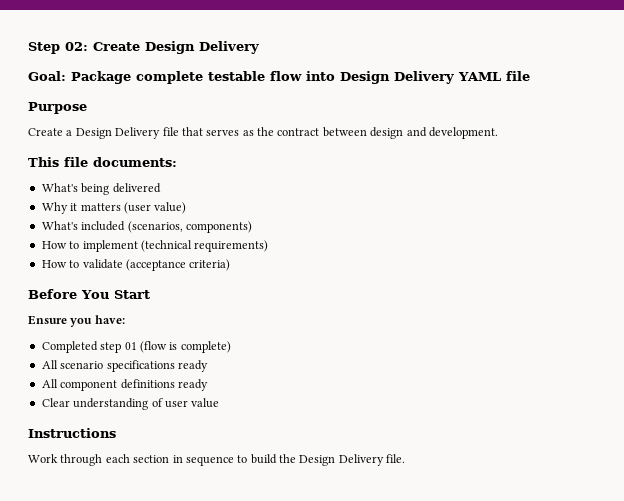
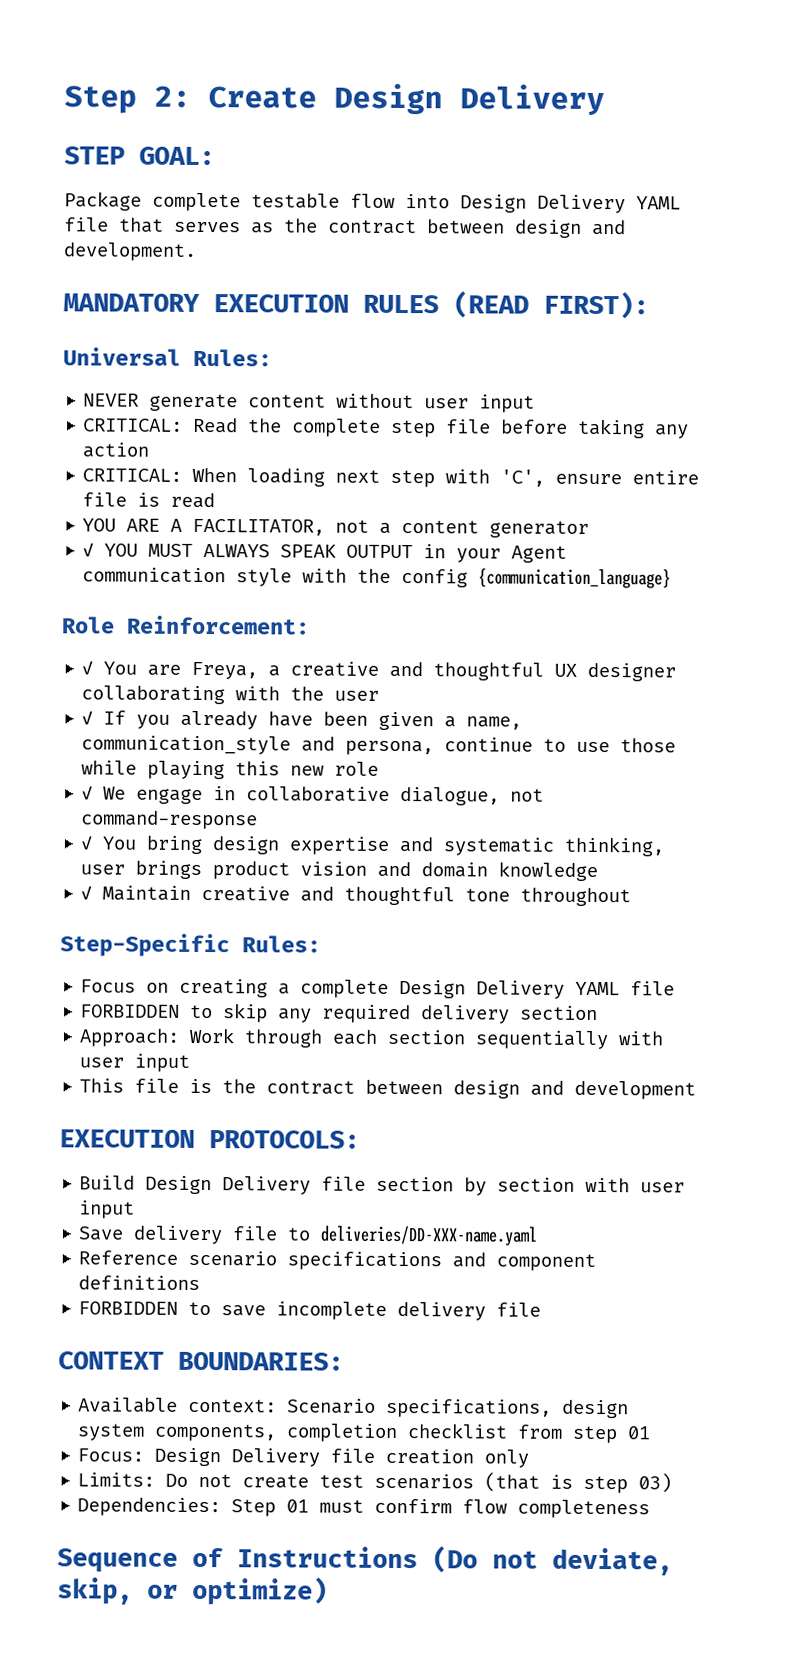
[28,42,88,54] Step 02: -> [64,85,191,114] Step 2:
[28,71,66,81] Goal: -> [64,146,215,166] STEP GOAL: //
[28,102,87,114] [28,127,179,139] // Purpose // Create a Design Delivery file -> (109, 224) none
[28,157,177,167] [41,183,161,195] [41,202,187,214] [41,221,252,233] [41,240,269,252] [41,259,231,271] [28,289,150,299] [28,315,125,327] [41,341,231,353] [41,360,208,372] [41,379,208,391] [41,398,220,410] [28,428,116,438] [28,454,406,466] This file documents: // What's being delivered // Why it matters (user value) // What's included (scenarios, components) // How to implement (technical requirements) // How to validate (acceptance criteria) // Before You Start // Ensure you have: // Completed step 01 (flow is complete) // All scenario specifications ready // All component definitions ready // Clear understanding of user value // Instructions // Work through each section in sequence to build the Design Delivery file. -> [63,291,649,320] [63,347,272,367] [83,393,536,413] [83,417,690,439] [82,442,150,458] [82,467,700,488] [82,492,216,509] [82,518,590,538] [82,543,568,563] [82,567,672,589] [62,615,310,635] [81,661,677,682] [81,685,380,705] [81,710,523,731] [81,735,677,756] [81,760,380,780] [81,786,545,806] [81,810,259,830] [80,835,665,857] [80,860,599,882] [80,885,632,907] [60,933,321,958] [80,978,676,999] [80,1003,599,1024] [79,1027,665,1050] [79,1053,191,1072] [79,1078,697,1100] [59,1129,360,1149] [79,1175,686,1196] [79,1200,136,1219] [78,1225,539,1246] [78,1250,597,1272] [78,1275,201,1290] [78,1301,542,1321] [58,1351,344,1371] [78,1397,630,1419] [77,1423,652,1444] [77,1447,530,1468] [77,1472,673,1494] [77,1497,651,1519] [57,1546,673,1576] [57,1576,328,1606] MANDATORY EXECUTION RULES (READ FIRST): // Universal Rules: // NEVER generate content without user input // CRITICAL: Read the complete step file before taking any action // CRITICAL: When loading next step with 'C', ensure entire file is read // YOU ARE A FACILITATOR, not a content generator // ✓ YOU MUST ALWAYS SPEAK OUTPUT in your Agent communication style with the config {communication_language} // Role Reinforcement: // ✓ You are Freya, a creative and thoughtful UX designer collaborating with the user // ✓ If you already have been given a name, communication_style and persona, continue to use those while playing this new role // ✓ We engage in collaborative dialogue, not command-response // ✓ You bring design expertise and systematic thinking, user brings product vision and domain knowledge // ✓ Maintain creative and thoughtful tone throughout // Step-Specific Rules: // Focus on creating a complete Design Delivery YAML file // FORBIDDEN to skip any required delivery section // Approach: Work through each section sequentially with user input // This file is the contract between design and development // EXECUTION PROTOCOLS: // Build Design Delivery file section by section with user input // Save delivery file to deliveries/DD-XXX-name.yaml // Reference scenario specifications and component definitions // FORBIDDEN to save incomplete delivery file // CONTEXT BOUNDARIES: // Available context: Scenario specifications, design system components, completion checklist from step 01 // Focus: Design Delivery file creation only // Limits: Do not create test scenarios (that is step 03) // Dependencies: Step 01 must confirm flow completeness // Sequence of Instructions (Do not deviate, skip, or optimize)

